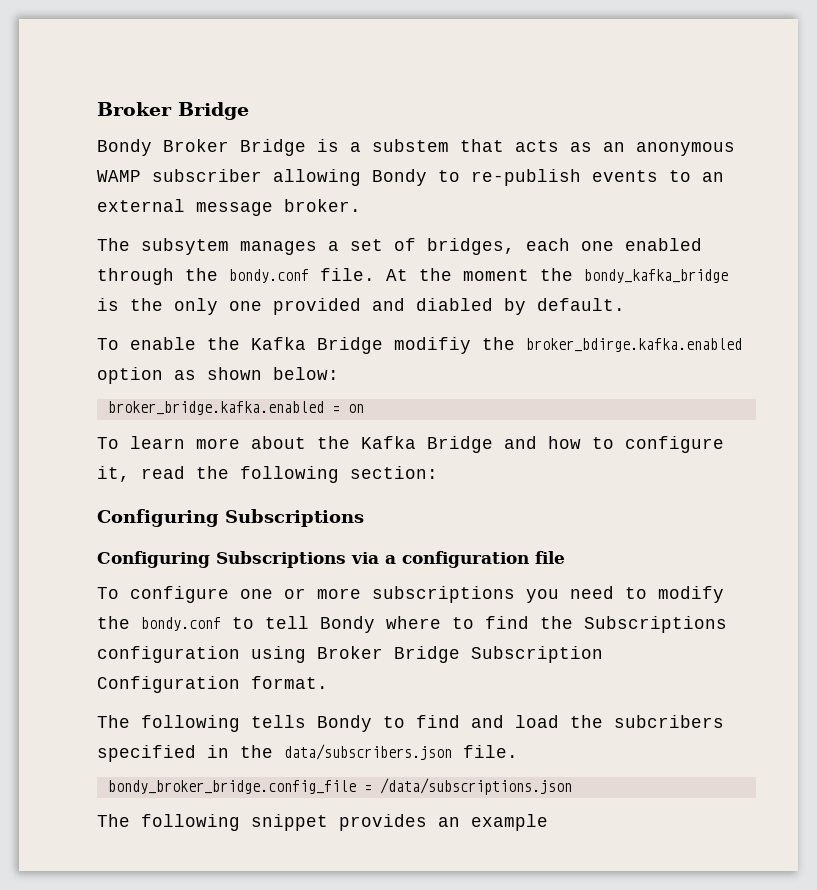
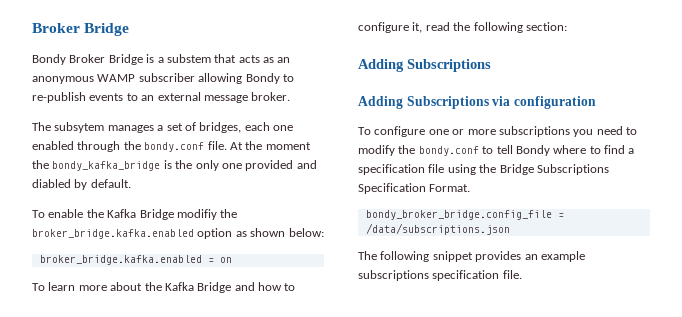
[526,338,742,352] broker_bdirge.kafka.enabled -> [32,229,194,239] broker_bridge.kafka.enabled
[97,509,219,527] Configuring -> [358,59,404,72] Adding
[97,551,210,568] Configuring -> [358,96,403,109] Adding
[385,551,565,568] a configuration file -> [513,96,596,109] configuration
[540,616,727,633] [97,646,603,663] [97,676,328,693] [97,715,724,732] [97,744,518,762] the Subscriptions configuration using Broker Bridge Subscription Configuration format. // The following tells Bondy to find and load the subcribers specified in the data/subscribers.json file. -> [628,148,635,154] [358,164,609,175] [358,183,471,194] a specification file using the Bridge Subscriptions Specification Format.
(548, 822) none -> [358,270,522,281] subscriptions specification file.

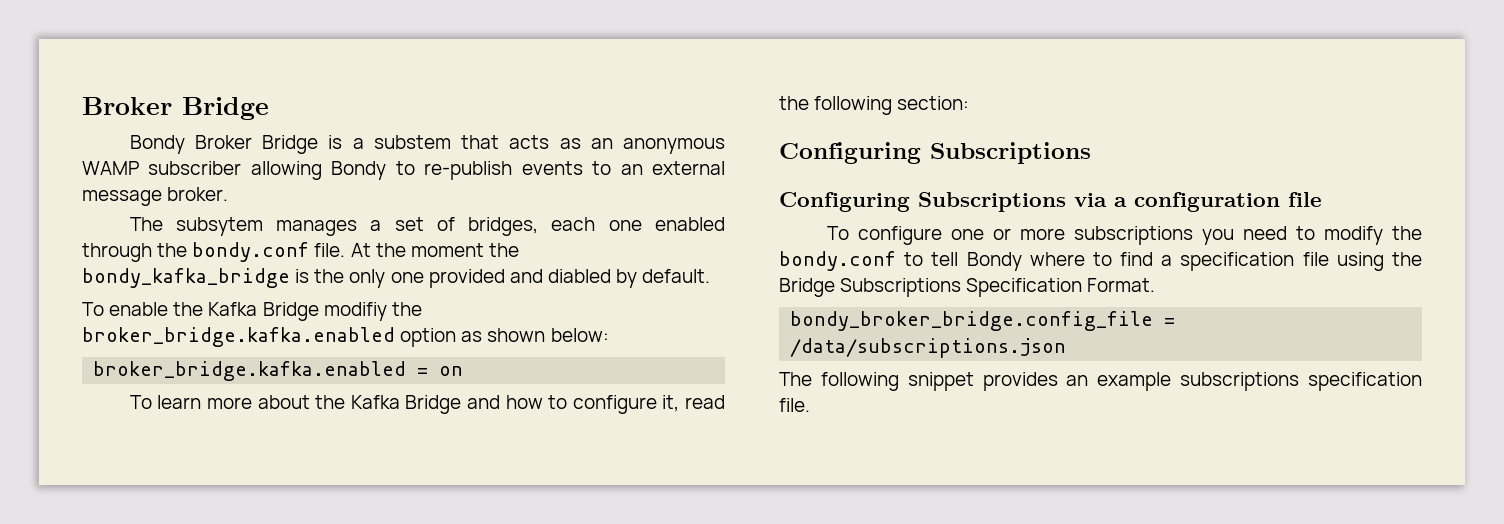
[358,59,404,72] Adding -> [779,142,921,164] Configuring
[358,96,403,109] Adding -> [779,192,910,212] Configuring
(511, 101) none -> [1114,197,1127,207] a
(596, 102) none -> [1288,192,1322,207] file

